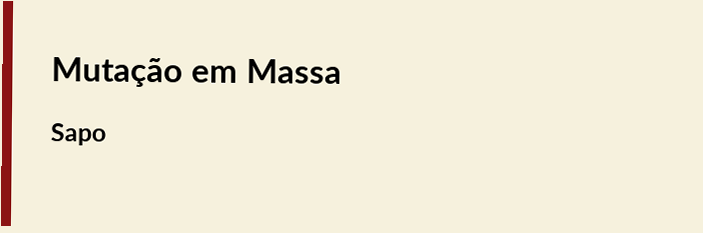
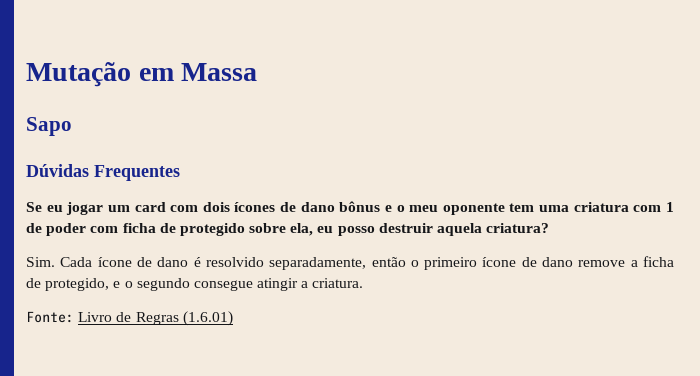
(106, 134) none -> [26,164,180,181] [26,201,675,215] [26,223,550,236] [26,256,674,270] [26,278,364,291] [26,311,233,326] // Dúvidas Frequentes // Se eu jogar um card com dois ícones de dano bônus e o meu oponente tem uma criatura com 1 de poder com ficha de protegido sobre ela, eu posso destruir aquela criatura? // Sim. Cada ícone de dano é resolvido separadamente, então o primeiro ícone de dano remove a ficha de protegido, e o segundo consegue atingir a criatura. // Fonte: Livro de Regras (1.6.01)

